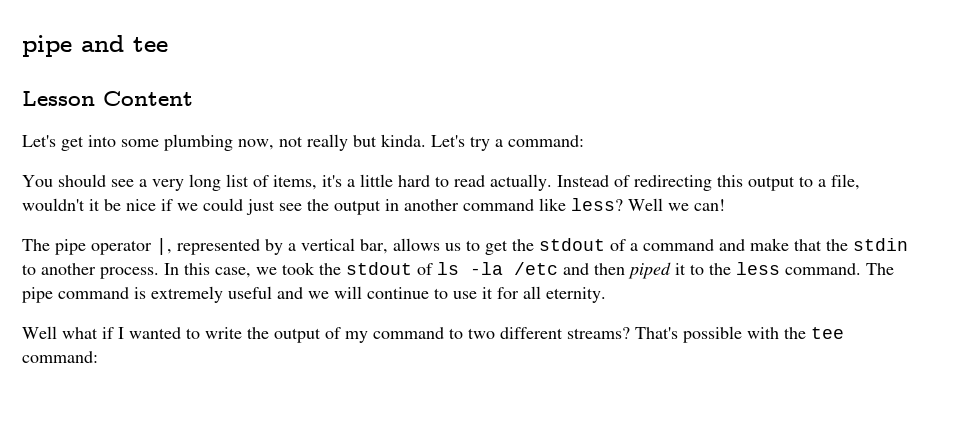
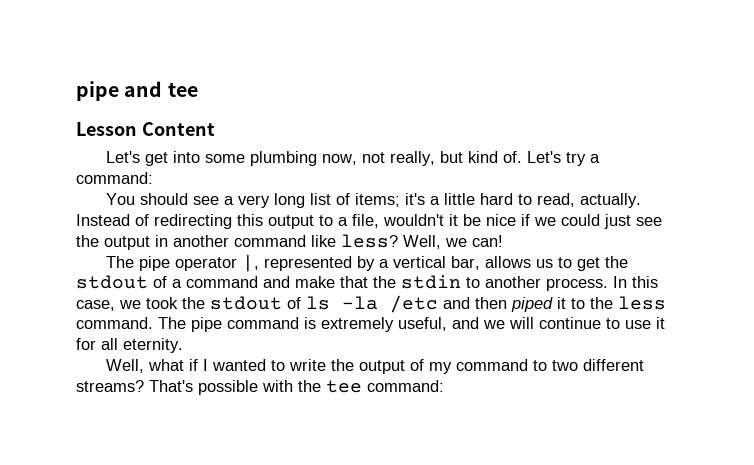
[307,134,426,151] really but kinda. -> [389,151,522,166] really, but kind of.
[273,175,317,190] items, -> [354,193,400,207] items;
[454,175,485,187] read -> [536,193,575,207] read,
[628,198,663,211] Well -> [403,235,441,249] Well,
[228,286,272,299] useful -> [398,317,447,331] useful,
[22,326,57,339] Well -> [105,359,144,373] Well,

